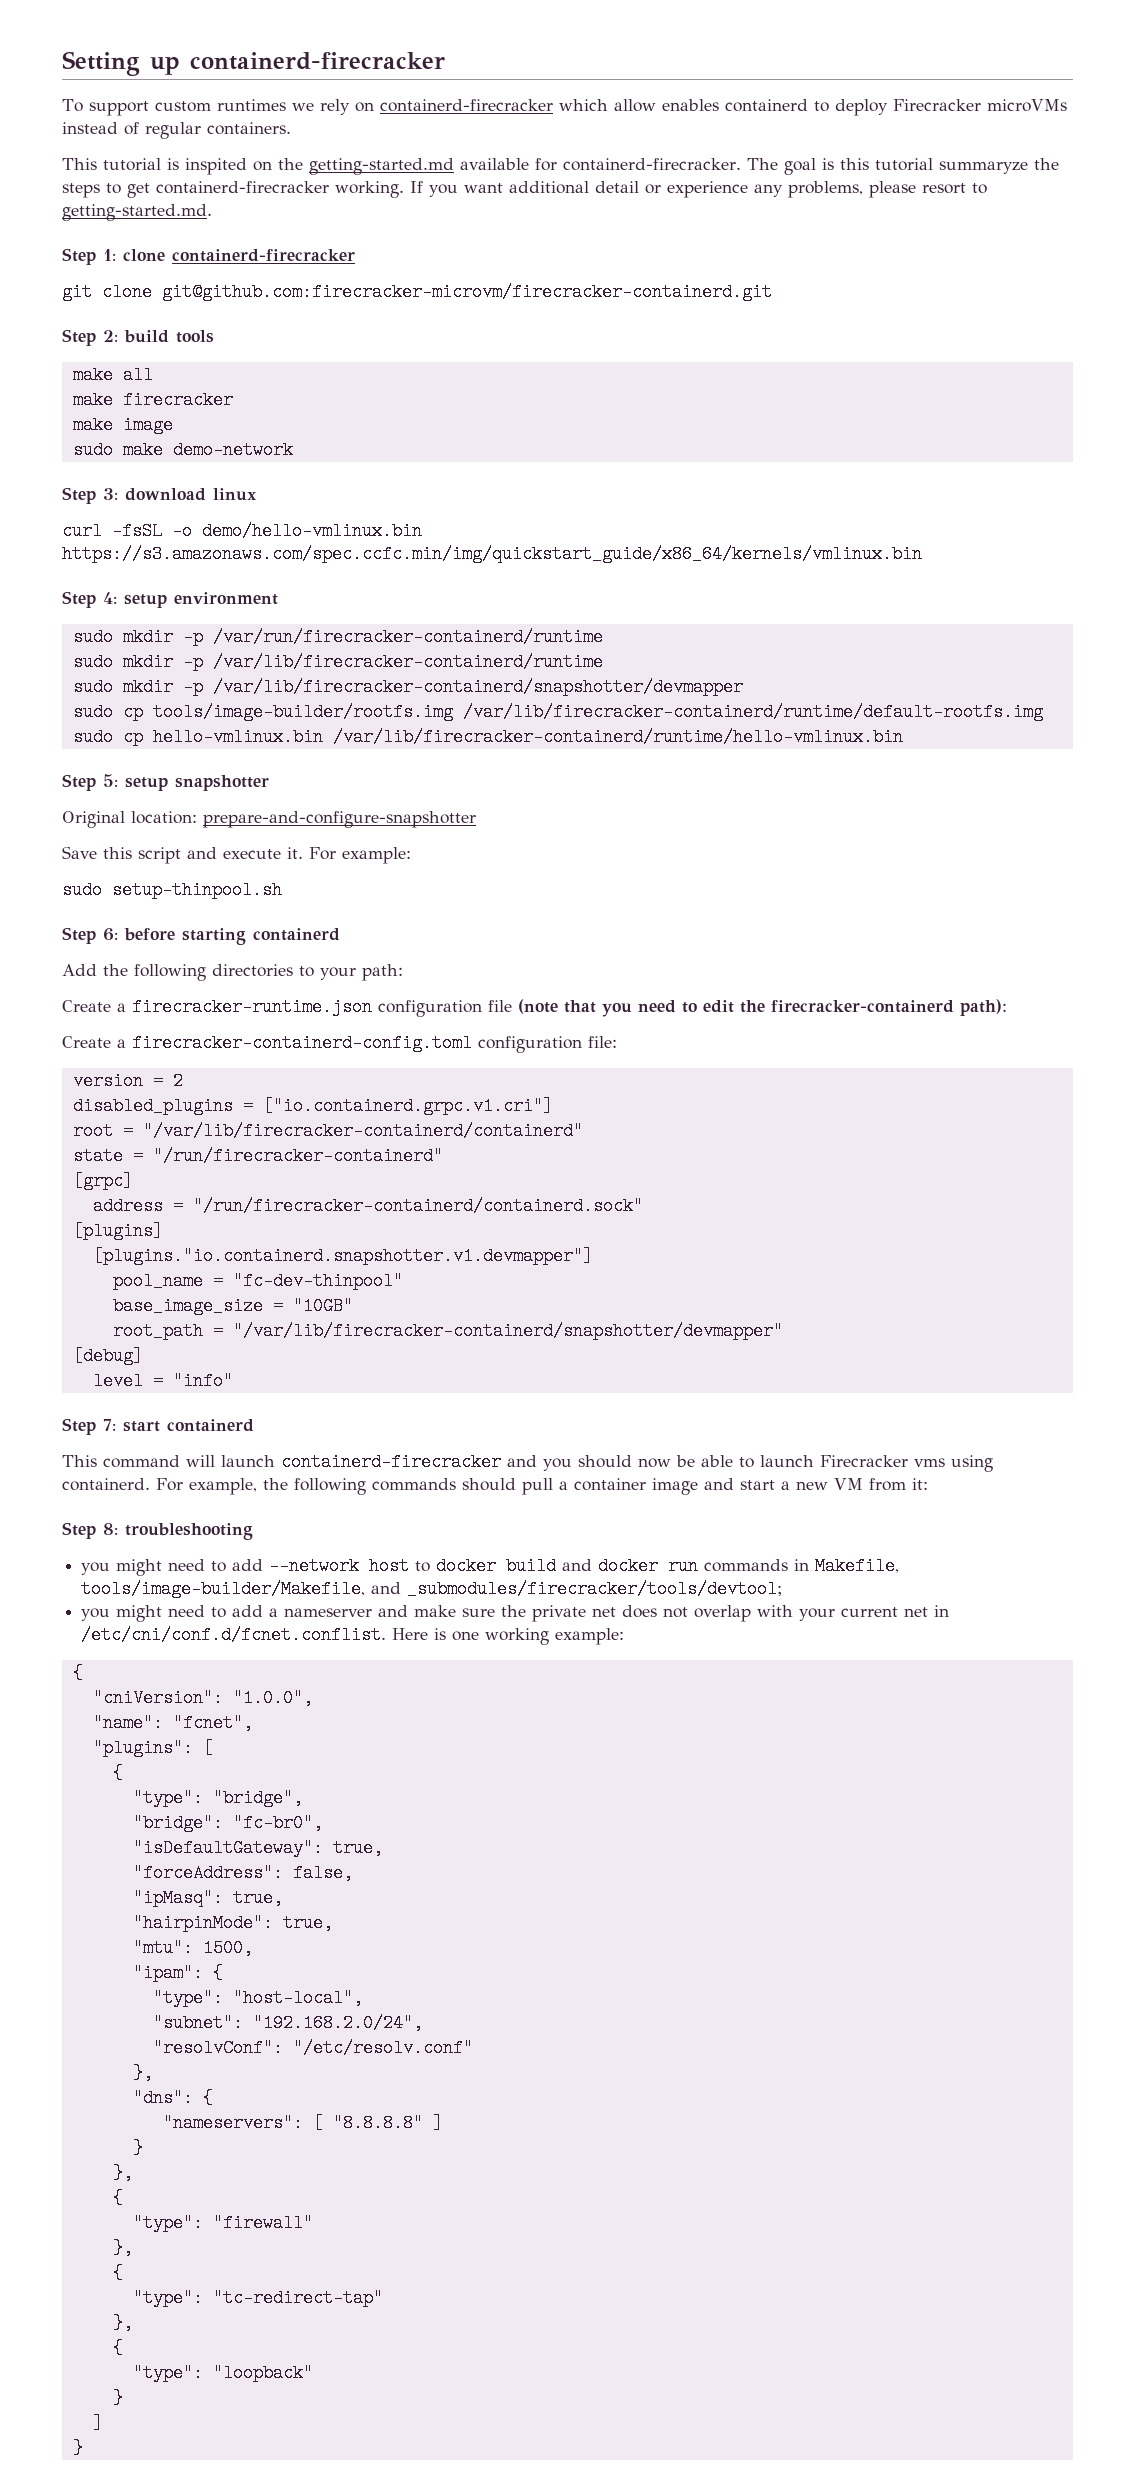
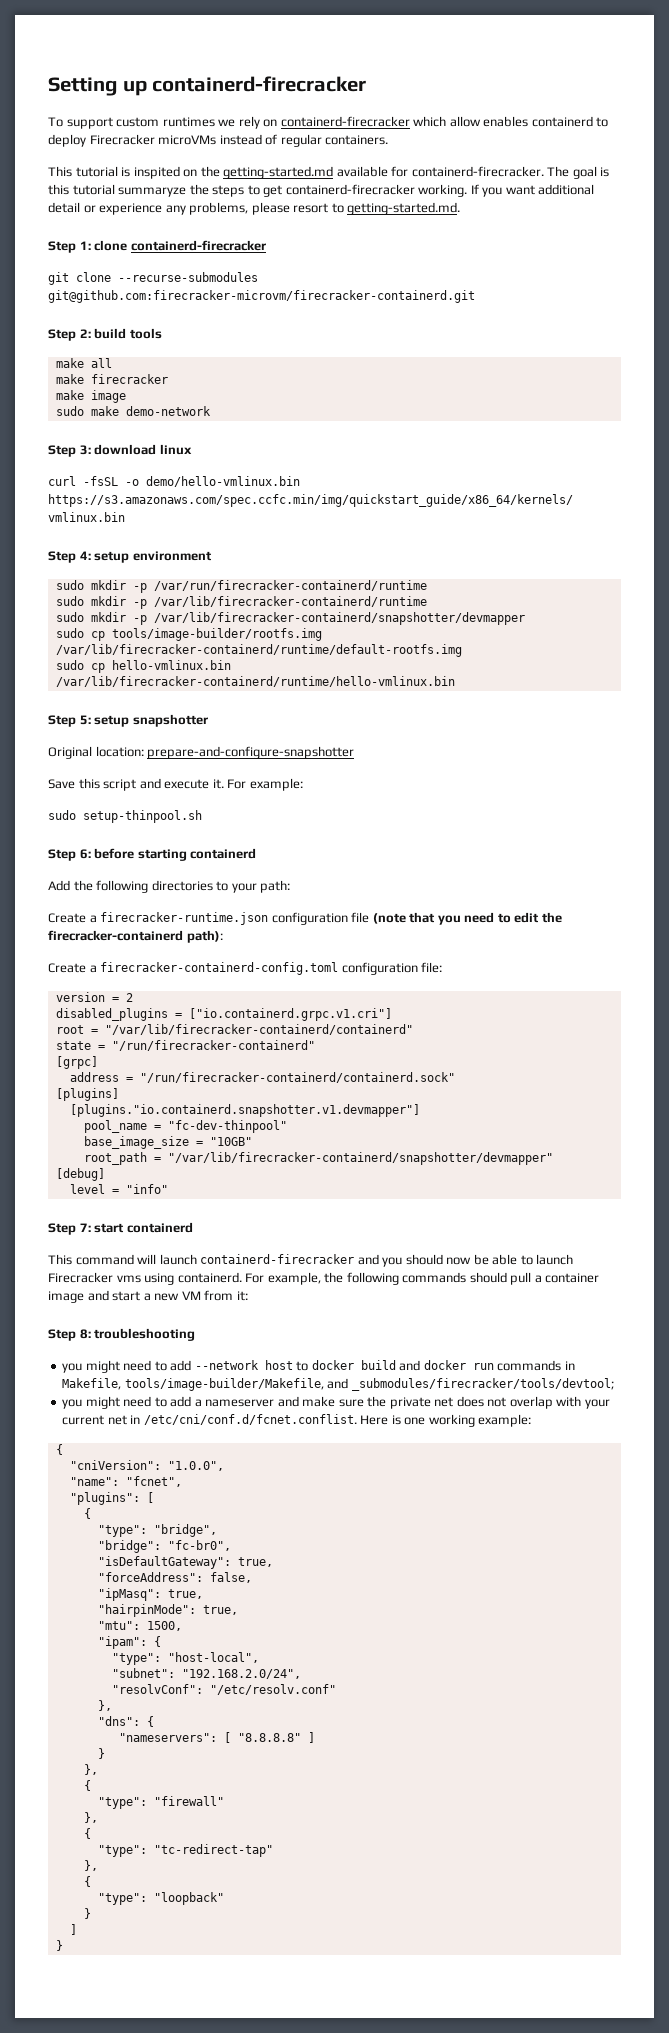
(152, 292) none -> [118,272,258,282] --recurse-submodules

